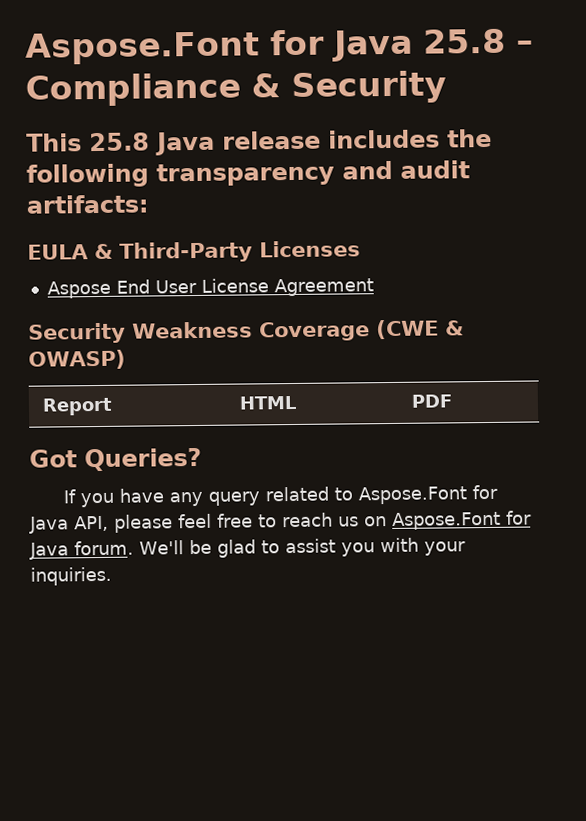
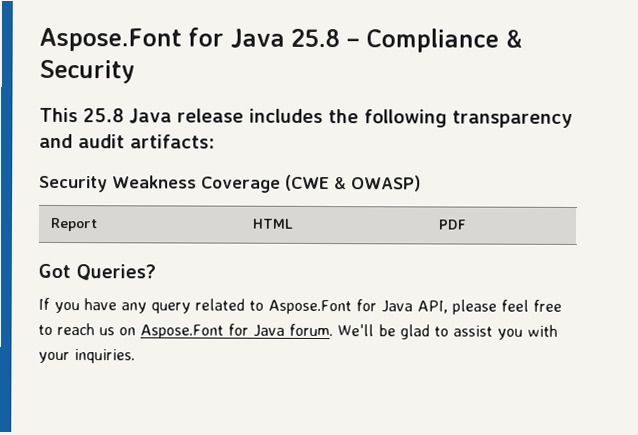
[27,240,361,263] [46,278,374,299] // EULA & Third-Party Licenses // Aspose End User License Agreement -> (215, 141) none

